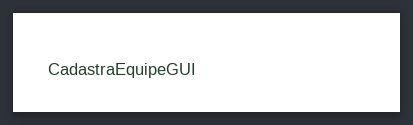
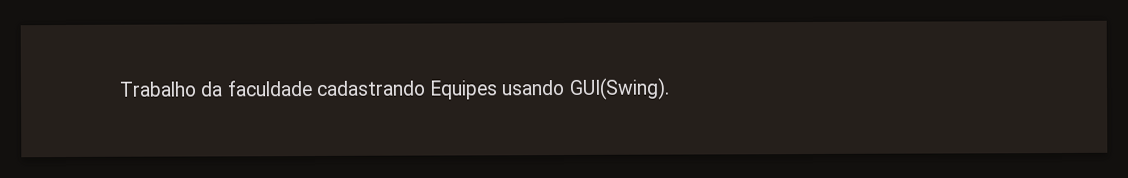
[48,63,196,78] CadastraEquipeGUI -> [119,77,670,100] Trabalho da faculdade cadastrando Equipes usando GUI(Swing).

